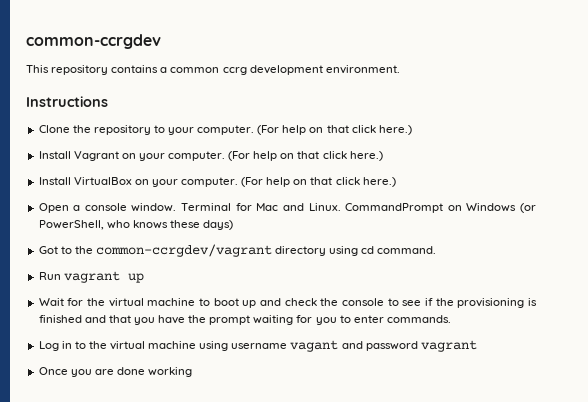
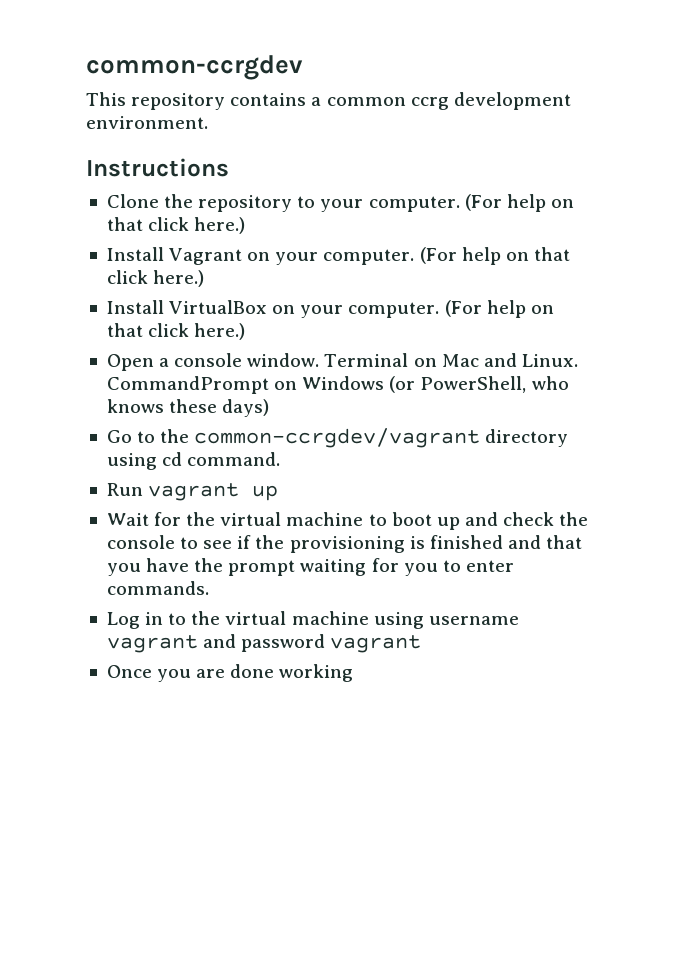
[235,203,252,211] for -> [413,358,437,367] on
[38,246,58,254] Got -> [106,430,132,443] Go
[290,340,339,352] vagant -> [106,635,198,653] vagrant

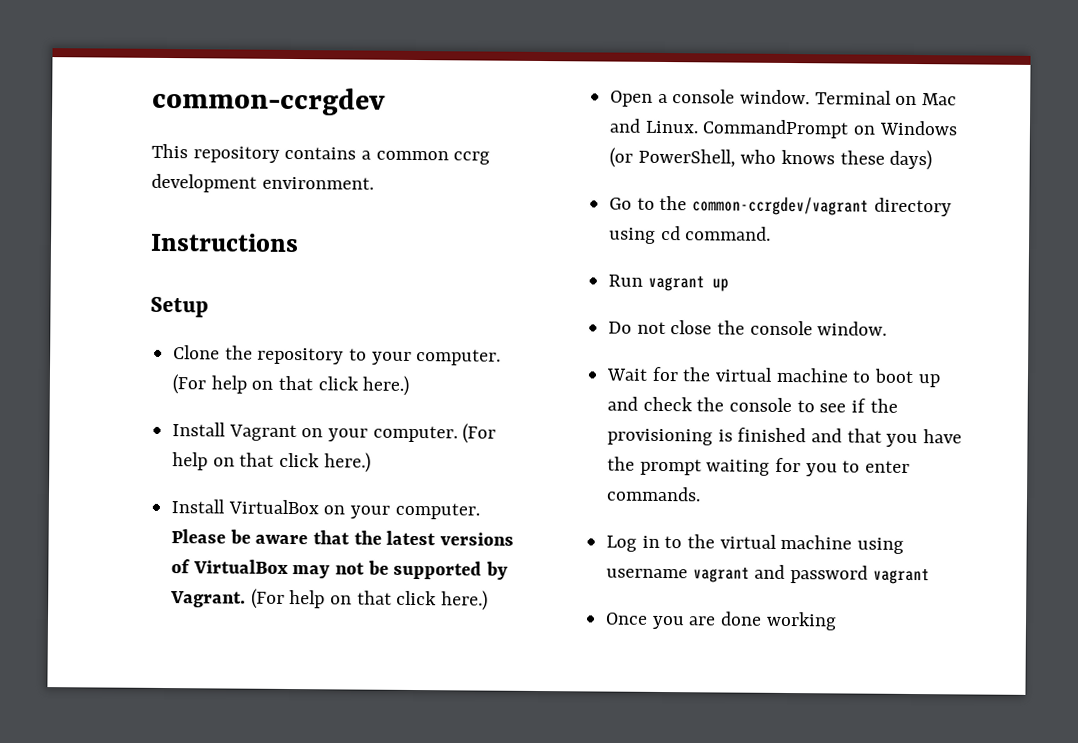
(229, 167) none -> [150,296,209,318] // Setup
(440, 310) none -> [171,529,515,546] [171,559,509,580] [170,591,247,608] Please be aware that the latest versions of VirtualBox may not be supported by Vagrant.
(279, 493) none -> [608,320,888,336] // Do not close the console window.

